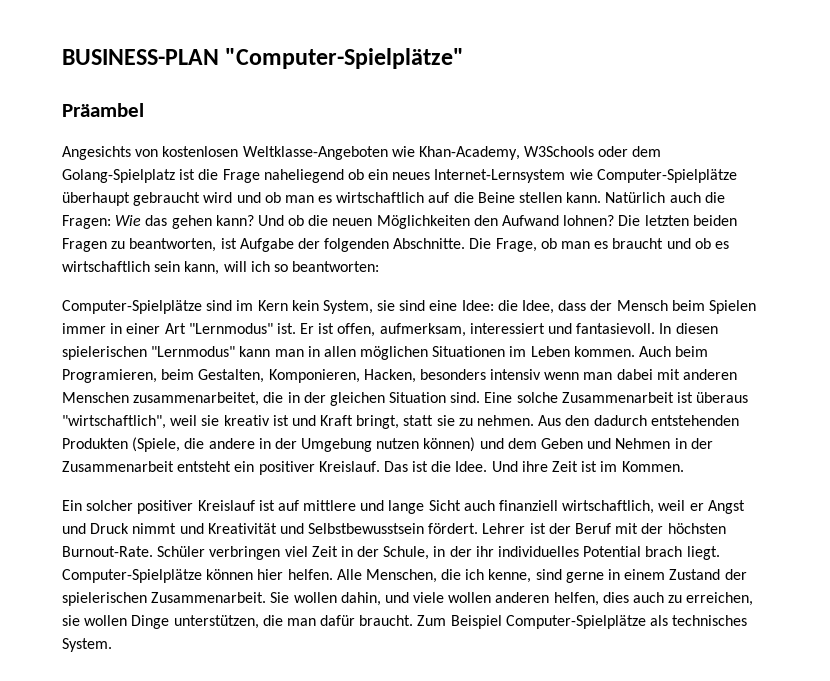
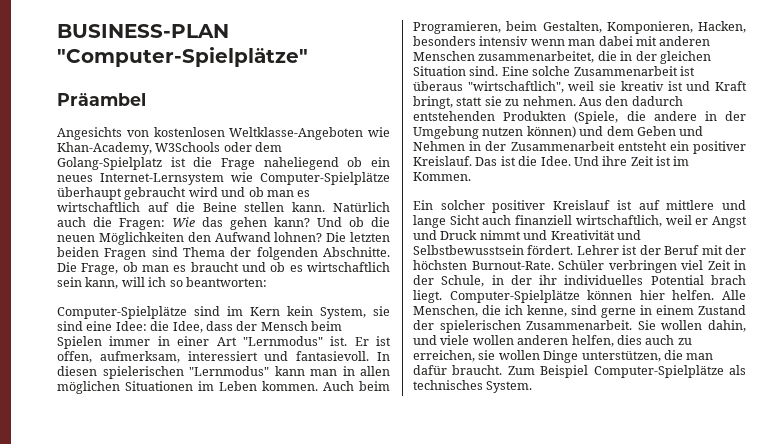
[111,238,294,252] zu beantworten, ist Aufgabe -> [151,247,225,257] sind Thema

